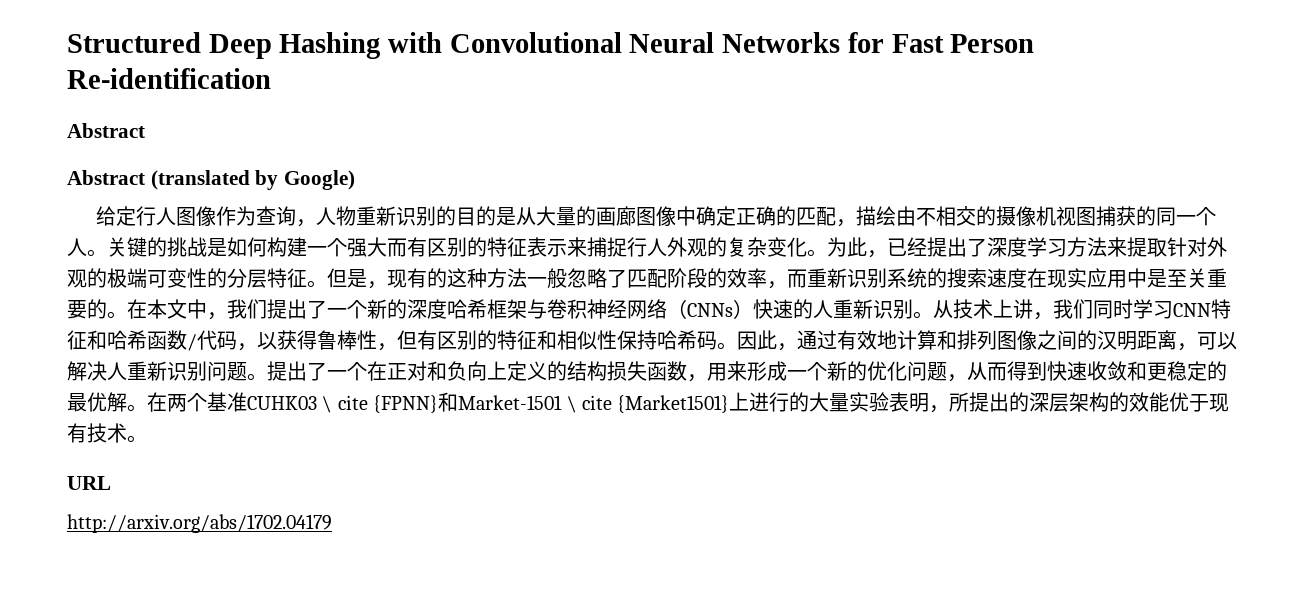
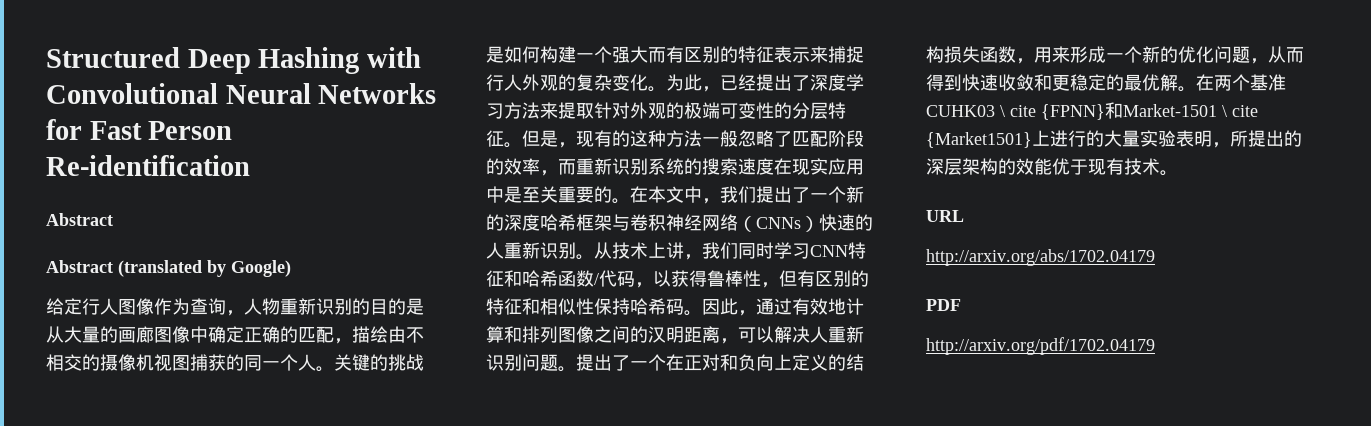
(332, 523) none -> [926,299,961,311] [926,337,1155,355] // PDF // http://arxiv.org/pdf/1702.04179

